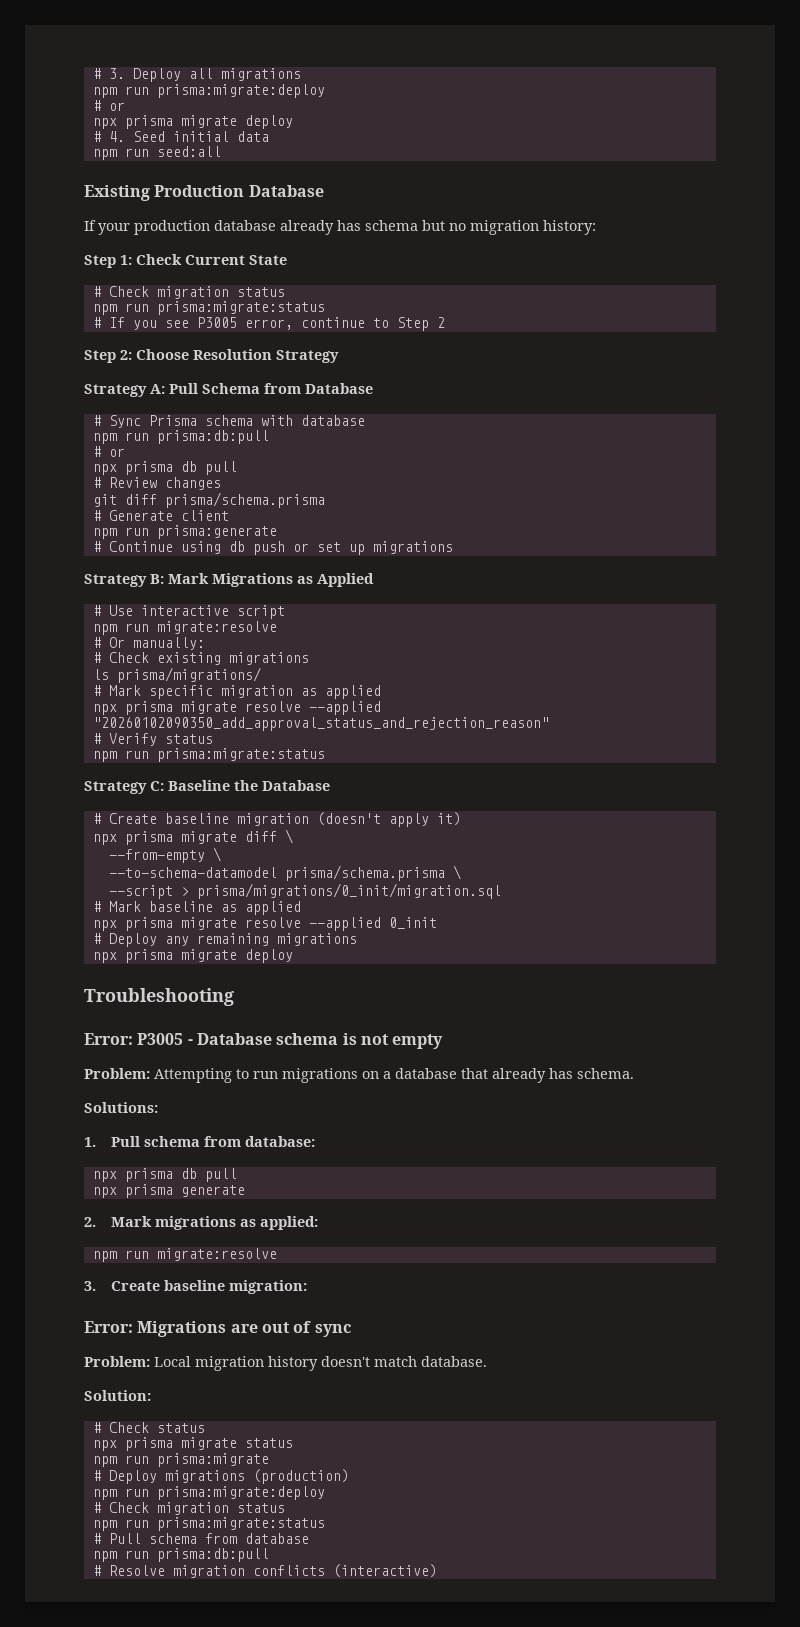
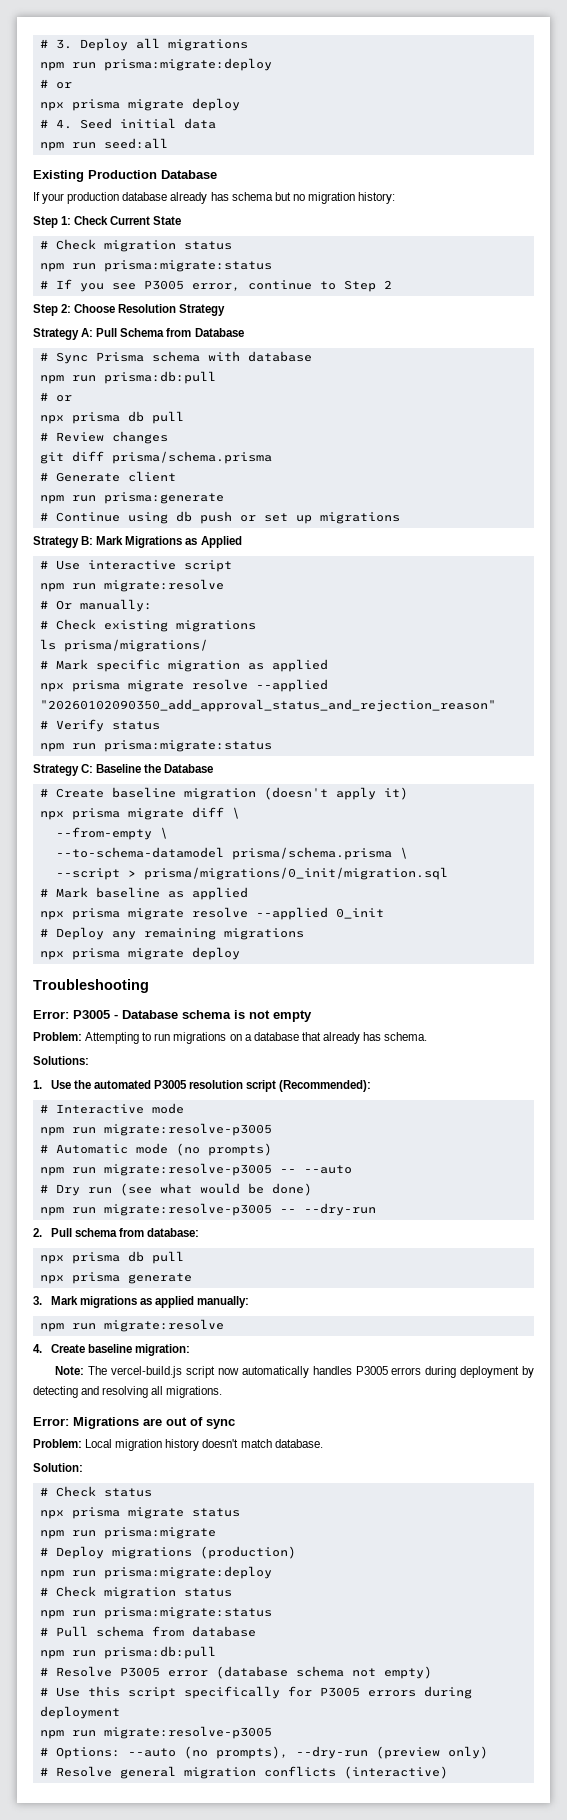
(96, 1142) none -> [50,1080,372,1092] [39,1103,184,1114] [39,1123,272,1136] [39,1143,272,1156] [39,1163,352,1176] [39,1183,312,1196] [39,1203,376,1216] [33,1228,42,1237] Use the automated P3005 resolution script (Recommended): // # Interactive mode // npm run migrate:resolve-p3005 // # Automatic mode (no prompts) // npm run migrate:resolve-p3005 -- --auto // # Dry run (see what would be done) // npm run migrate:resolve-p3005 -- --dry-run // 2.
[84,1217,96,1227] 2. -> [33,1296,42,1305] 3.
[259,1216,318,1230] [92,1248,277,1262] [84,1281,96,1291] applied: // npm run migrate:resolve // 3. -> [154,1296,250,1308] [39,1319,224,1332] [33,1344,42,1353] applied manually: // npm run migrate:resolve // 4.
(307, 1287) none -> [55,1366,535,1378] [33,1386,223,1398] // Note: The vercel-build.js script now automatically handles P3005 errors during deployment by detecting and resolving all migrations.
(165, 1570) none -> [119,1666,432,1679] [39,1686,472,1699] [39,1706,120,1719] [39,1726,272,1739] [39,1746,488,1759] [39,1766,176,1779] P3005 error (database schema not empty) // # Use this script specifically for P3005 errors during deployment // npm run migrate:resolve-p3005 // # Options: --auto (no prompts), --dry-run (preview only) // # Resolve general

